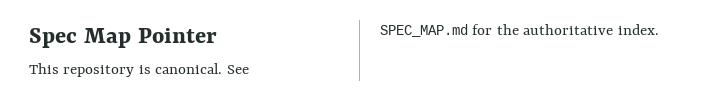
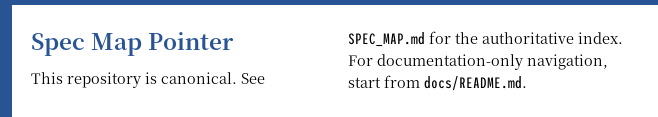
(659, 29) none -> [348,54,608,70] [348,75,527,91] For documentation-only navigation, start from docs/README.md.

